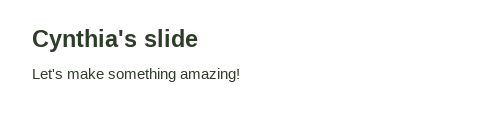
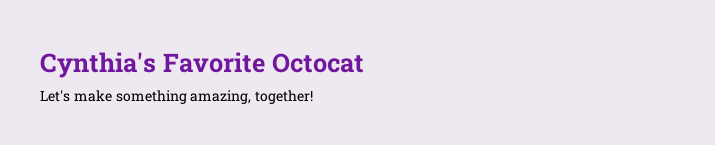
[144,29,198,47] slide -> [162,52,364,73] Favorite Octocat
[180,68,241,82] amazing! -> [190,90,314,104] amazing, together!

